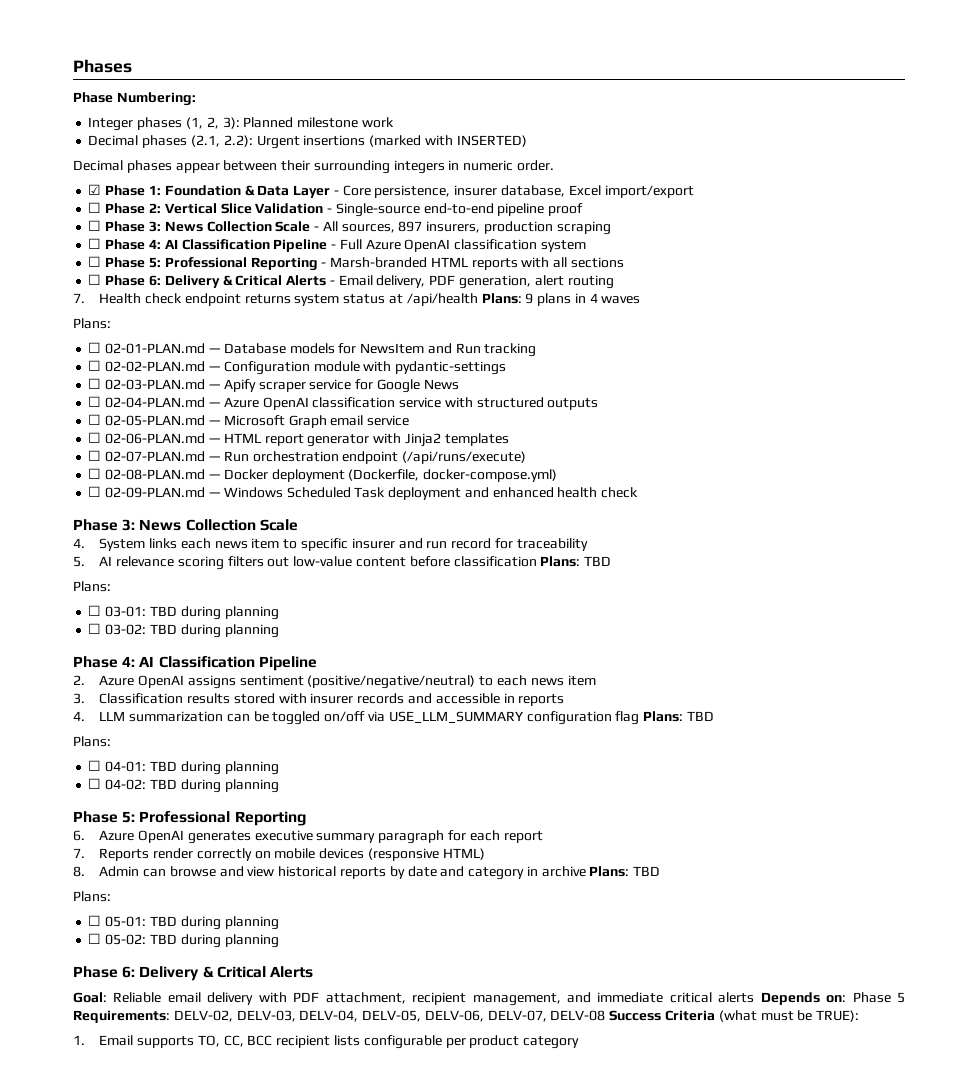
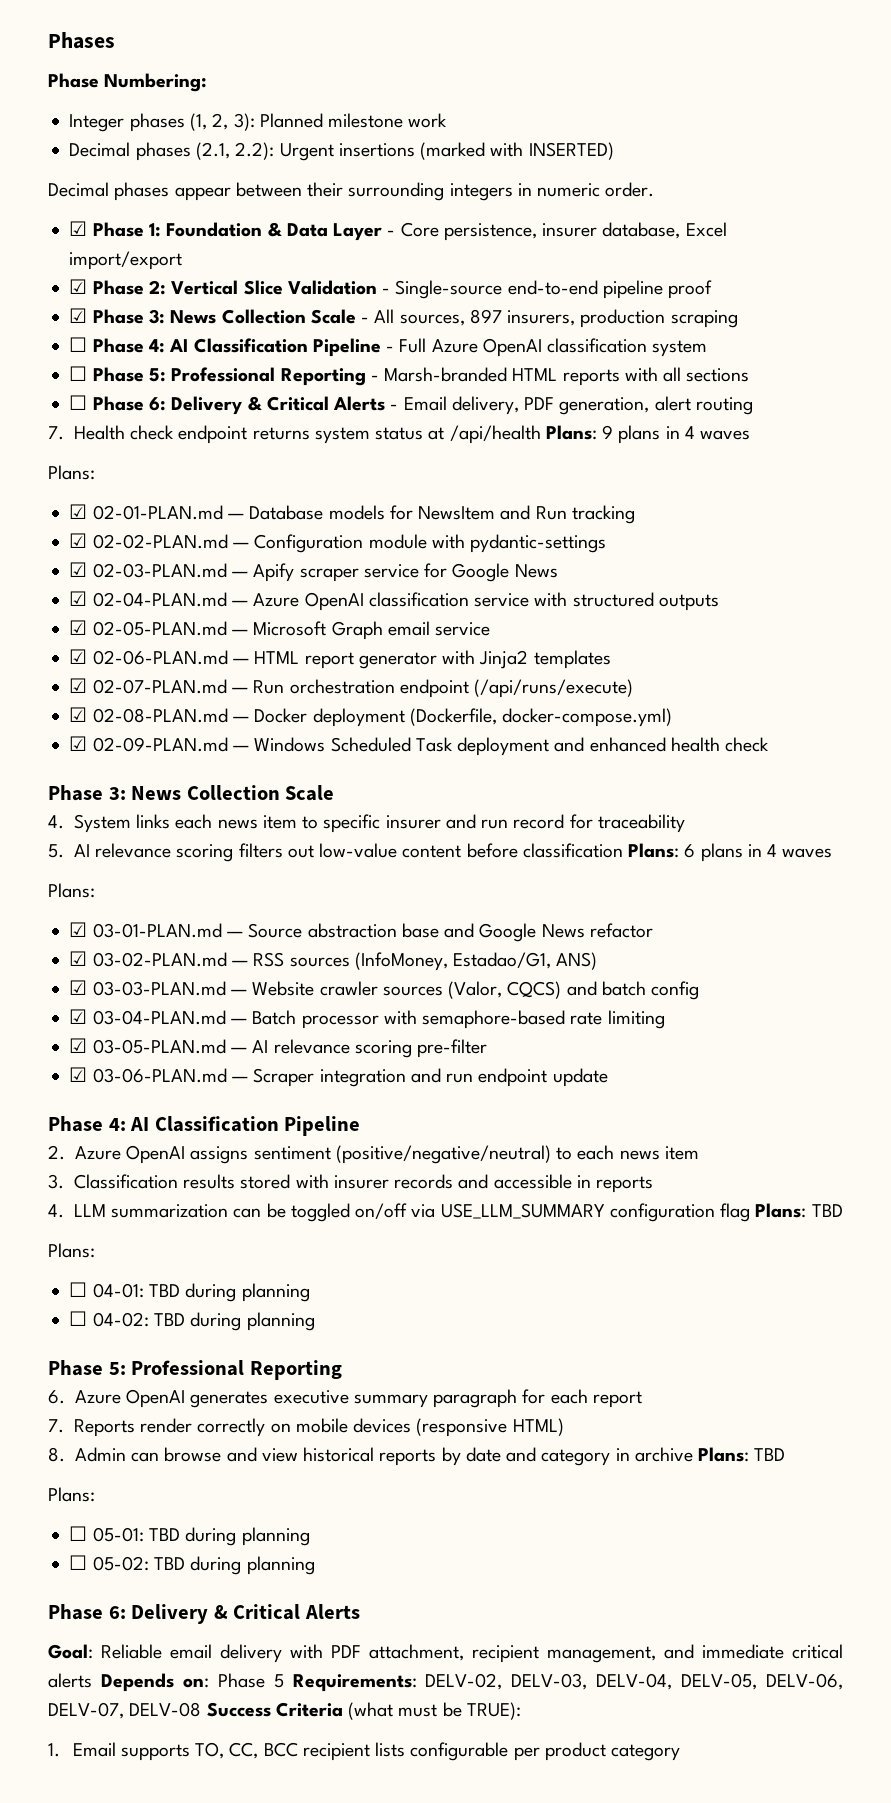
[88,202,102,213] ☐ -> [69,279,88,294] ☑
[88,220,102,231] ☐ -> [69,308,88,323] ☑
[88,342,102,353] ☐ -> [69,504,88,519] ☑
[88,360,102,371] ☐ -> [69,533,88,548] ☑
[88,378,102,389] ☐ -> [69,562,88,577] ☑
[88,396,102,407] ☐ -> [69,591,88,606] ☑
[88,414,102,425] ☐ -> [69,620,88,635] ☑
[88,432,102,443] ☐ -> [69,649,88,664] ☑
[88,450,102,461] ☐ -> [69,678,88,693] ☑
[88,468,102,479] ☐ -> [69,707,88,722] ☑
[88,486,102,497] ☐ -> [69,736,88,751] ☑
[584,556,612,566] [73,581,111,592] [88,605,279,620] [88,623,279,638] TBD // Plans: // ☐ 03-01: TBD during planning // ☐ 03-02: TBD during planning -> [684,843,833,862] [48,883,95,898] [69,922,653,942] [69,951,598,971] [69,980,700,1000] [69,1009,665,1029] [69,1038,488,1058] [69,1067,608,1087] 6 plans in 4 waves // Plans: // ☑ 03-01-PLAN.md — Source abstraction base and Google News refactor // ☑ 03-02-PLAN.md — RSS sources (InfoMoney, Estadao/G1, ANS) // ☑ 03-03-PLAN.md — Website crawler sources (Valor, CQCS) and batch config // ☑ 03-04-PLAN.md — Batch processor with semaphore-based rate limiting // ☑ 03-05-PLAN.md — AI relevance scoring pre-filter // ☑ 03-06-PLAN.md — Scraper integration and run endpoint update

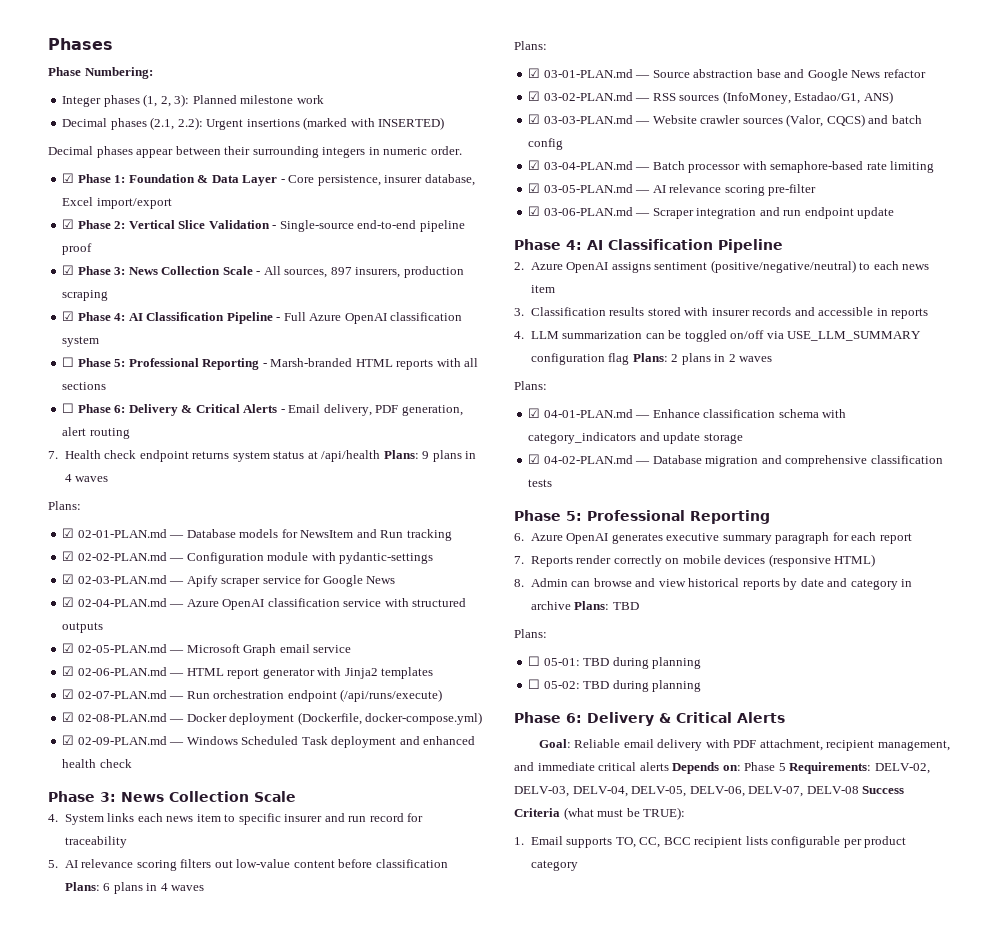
[69,337,88,352] ☐ -> [62,311,75,321] ☑
[811,1204,843,1217] [48,1243,95,1258] [69,1282,310,1302] [69,1311,315,1331] TBD // Plans: // ☐ 04-01: TBD during planning // ☐ 04-02: TBD during planning -> [671,353,773,365] [514,381,547,390] [528,408,847,418] [528,432,743,444] [528,454,943,467] [528,479,553,487] 2 plans in 2 waves // Plans: // ☑ 04-01-PLAN.md — Enhance classification schema with category_indicators and update storage // ☑ 04-02-PLAN.md — Database migration and comprehensive classification tests

